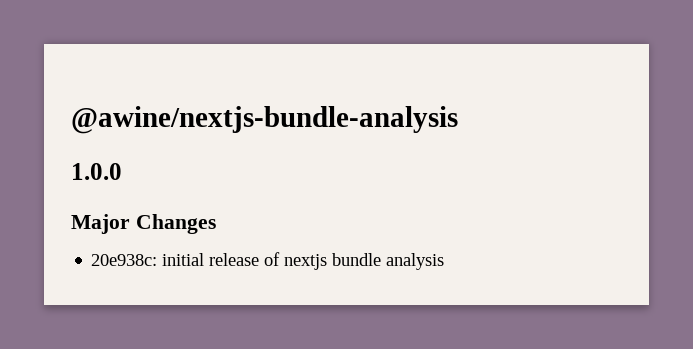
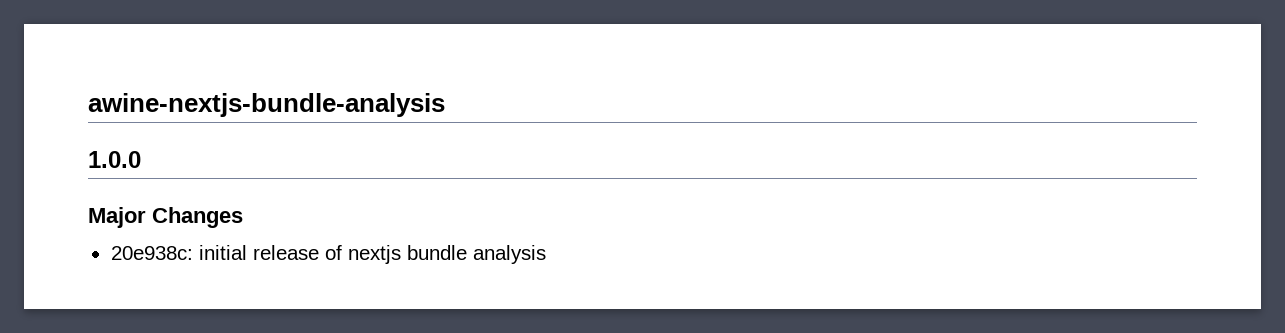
[71,106,458,134] @awine/nextjs-bundle-analysis -> [88,93,445,117] awine-nextjs-bundle-analysis

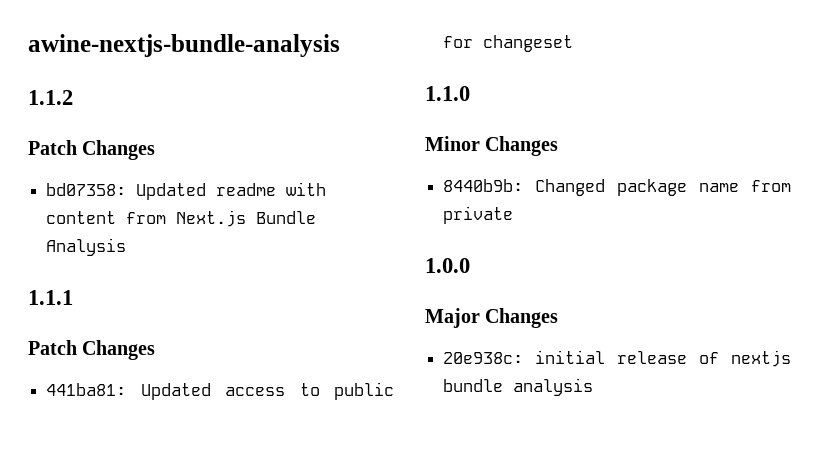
(445, 105) none -> [28,90,73,105] [28,140,156,160] [46,182,327,200] [46,210,317,227] [46,238,127,256] [28,290,73,305] [28,340,156,360] [46,382,394,400] [443,35,574,52] [425,86,470,101] [425,136,559,156] [443,179,791,196] [443,206,514,224] // 1.1.2 // Patch Changes // bd07358: Updated readme with content from Next.js Bundle Analysis // 1.1.1 // Patch Changes // 441ba81: Updated access to public for changeset // 1.1.0 // Minor Changes // 8440b9b: Changed package name from private

